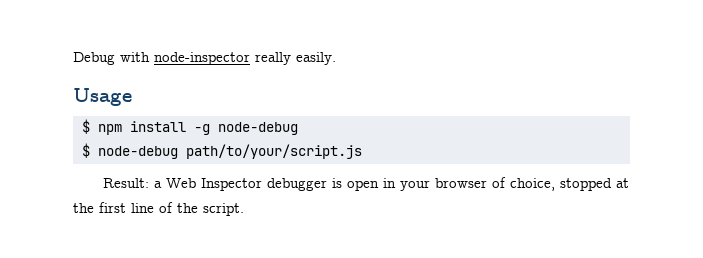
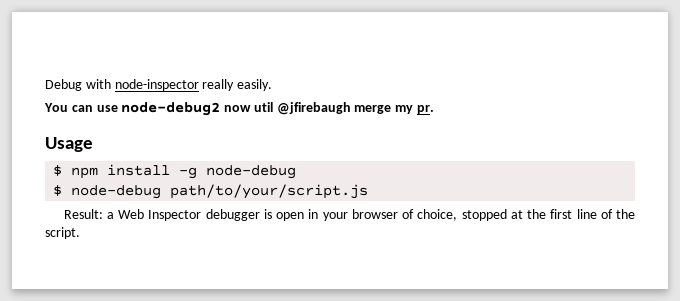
(336, 58) none -> [44,102,435,116] // You can use node-debug2 now util @jfirebaugh merge my pr.

